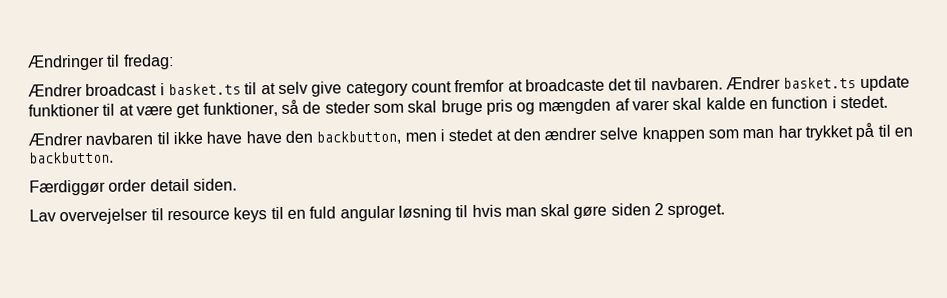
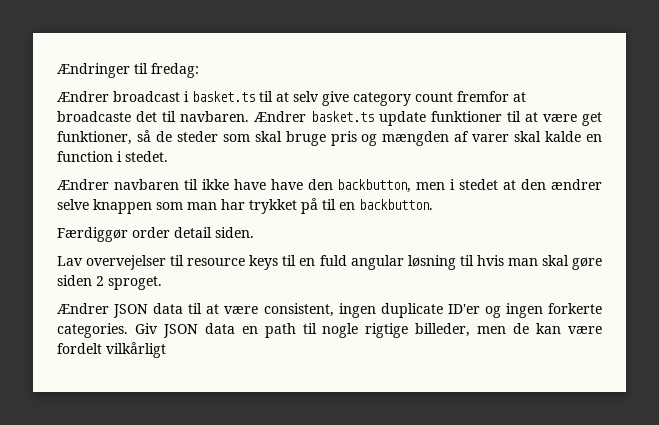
(726, 211) none -> [57,303,602,318] [57,323,602,338] [57,342,166,358] // Ændrer JSON data til at være consistent, ingen duplicate ID'er og ingen forkerte categories. Giv JSON data en path til nogle rigtige billeder, men de kan være fordelt vilkårligt

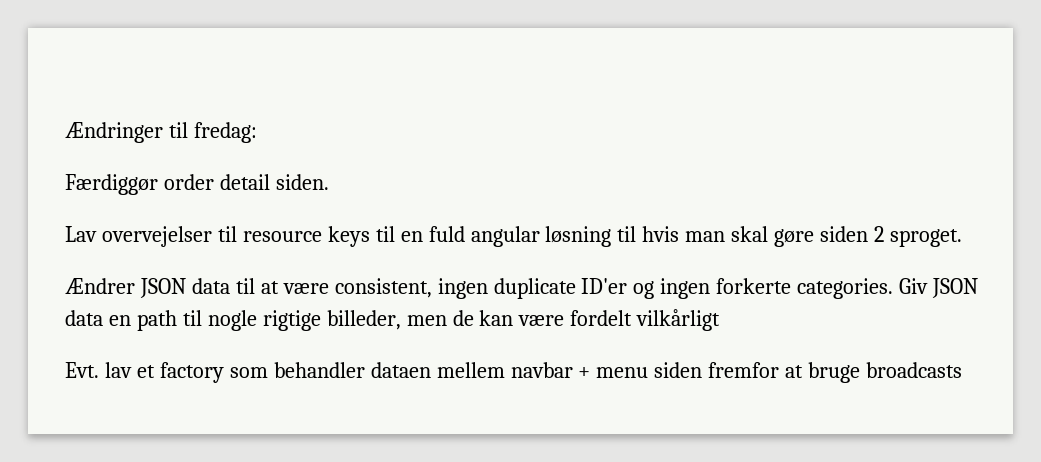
[57,91,526,106] [57,111,602,126] [57,130,603,146] [57,151,168,162] [57,179,602,193] [57,198,433,214] // Ændrer broadcast i basket.ts til at selv give category count fremfor at broadcaste det til navbaren. Ændrer basket.ts update funktioner til at være get funktioner, så de steder som skal bruge pris og mængden af varer skal kalde en function i stedet. // Ændrer navbaren til ikke have have den backbutton, men i stedet at den ændrer selve knappen som man har trykket på til en backbutton. -> (257, 132) none
(166, 350) none -> [65,362,963,383] // Evt. lav et factory som behandler dataen mellem navbar + menu siden fremfor at bruge broadcasts

